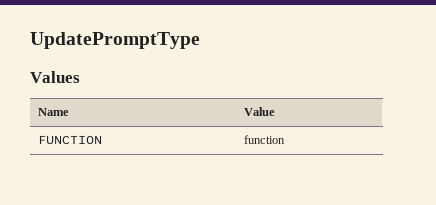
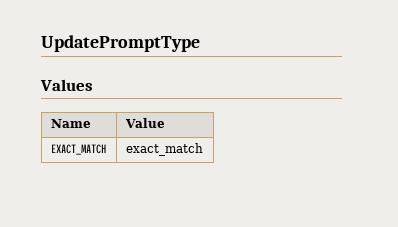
[37,135,102,145] [243,135,285,144] FUNCTION | function -> [50,144,106,155] [125,143,203,156] EXACT_MATCH | exact_match

